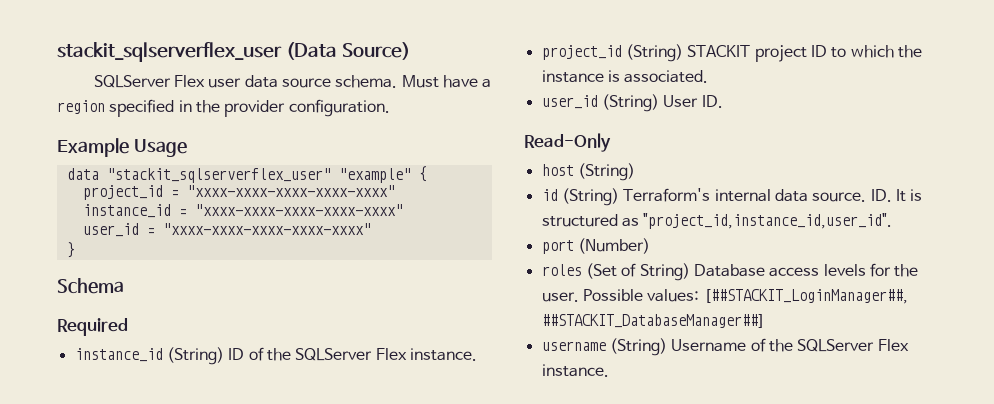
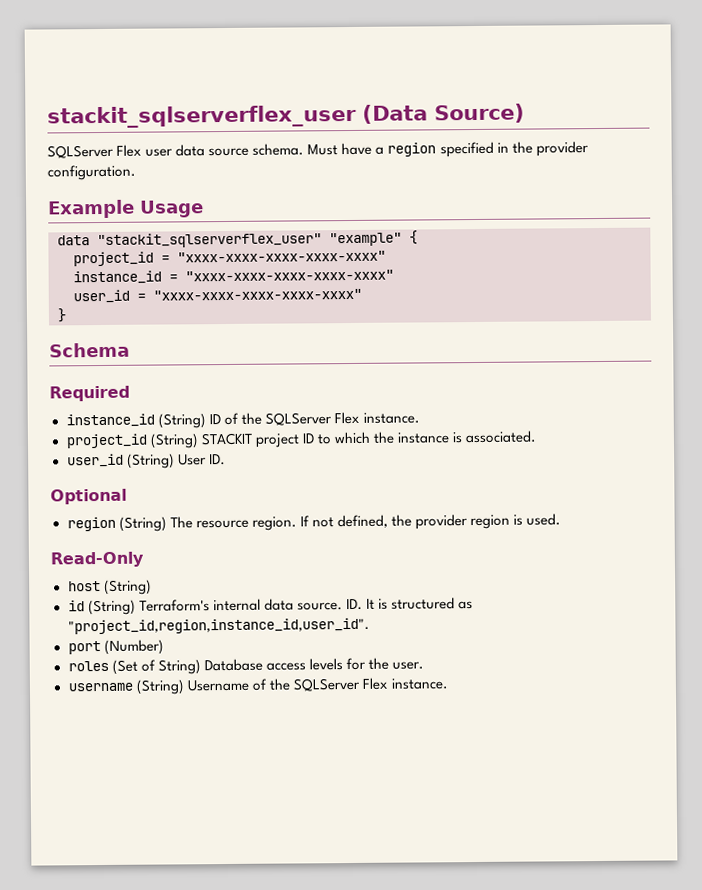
(723, 101) none -> [50,488,127,505] [66,513,562,532] // Optional // region (String) The resource region. If not defined, the provider region is used.
[643,213,893,229] "project_id,instance_id,user_id". -> [67,617,370,635] "project_id,region,instance_id,user_id".
[582,289,908,304] [541,314,765,328] Possible values: [##STACKIT_LoginManager##, ##STACKIT_DatabaseManager##] -> (424, 665) none

